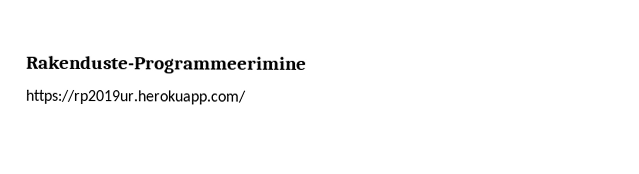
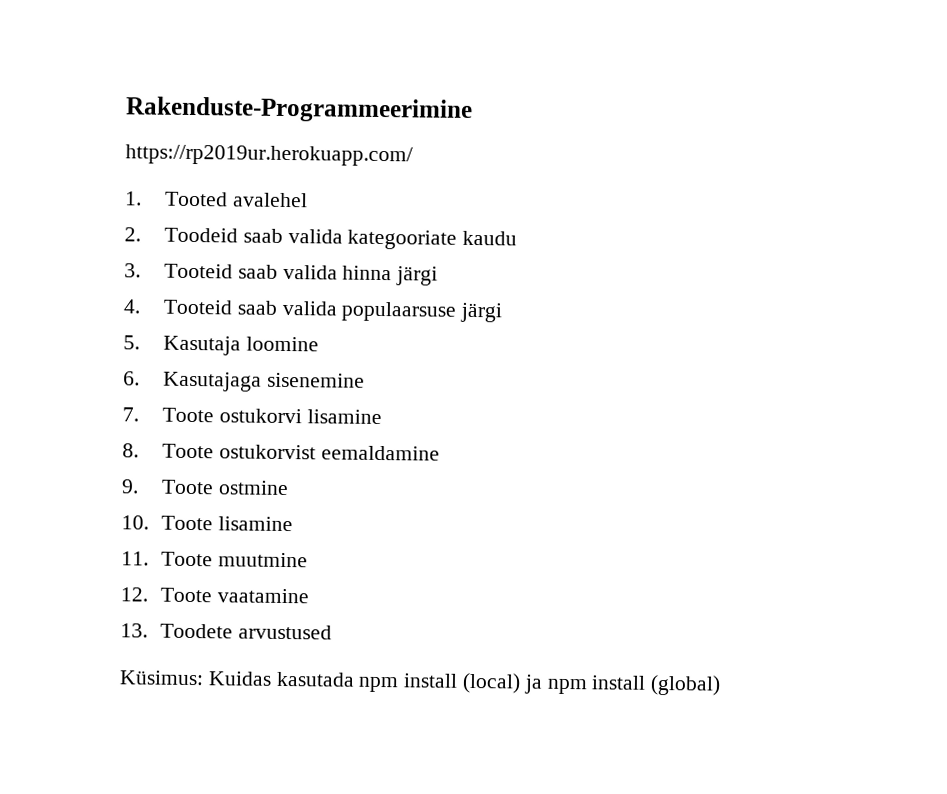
(246, 97) none -> [125,191,308,208] [124,227,518,250] [124,263,439,286] [123,299,503,323] [123,335,319,356] [123,371,365,392] [122,407,382,425] [122,443,440,461] [121,479,289,496] [121,515,293,532] [121,551,308,568] [120,587,309,604] [120,623,332,640] [119,670,722,696] // 1. Tooted avalehel // 2. Toodeid saab valida kategooriate kaudu // 3. Tooteid saab valida hinna järgi // 4. Tooteid saab valida populaarsuse järgi // 5. Kasutaja loomine // 6. Kasutajaga sisenemine // 7. Toote ostukorvi lisamine // 8. Toote ostukorvist eemaldamine // 9. Toote ostmine // 10. Toote lisamine // 11. Toote muutmine // 12. Toote vaatamine // 13. Toodete arvustused // Küsimus: Kuidas kasutada npm install (local) ja npm install (global)

